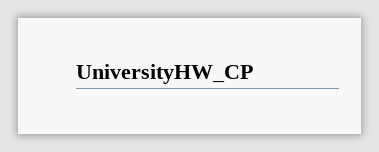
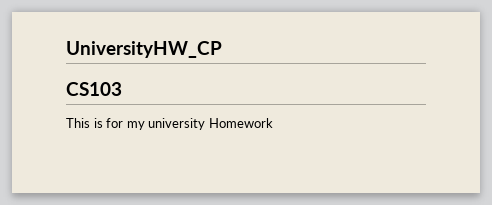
(253, 74) none -> [66,82,122,96] [66,118,273,130] // CS103 // This is for my university Homework

